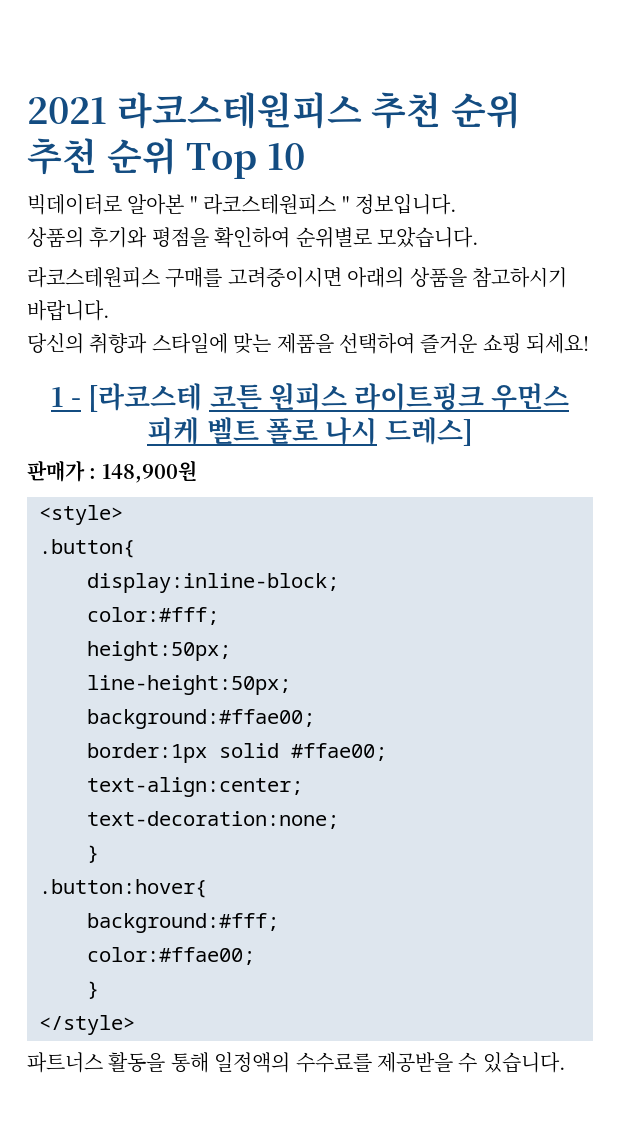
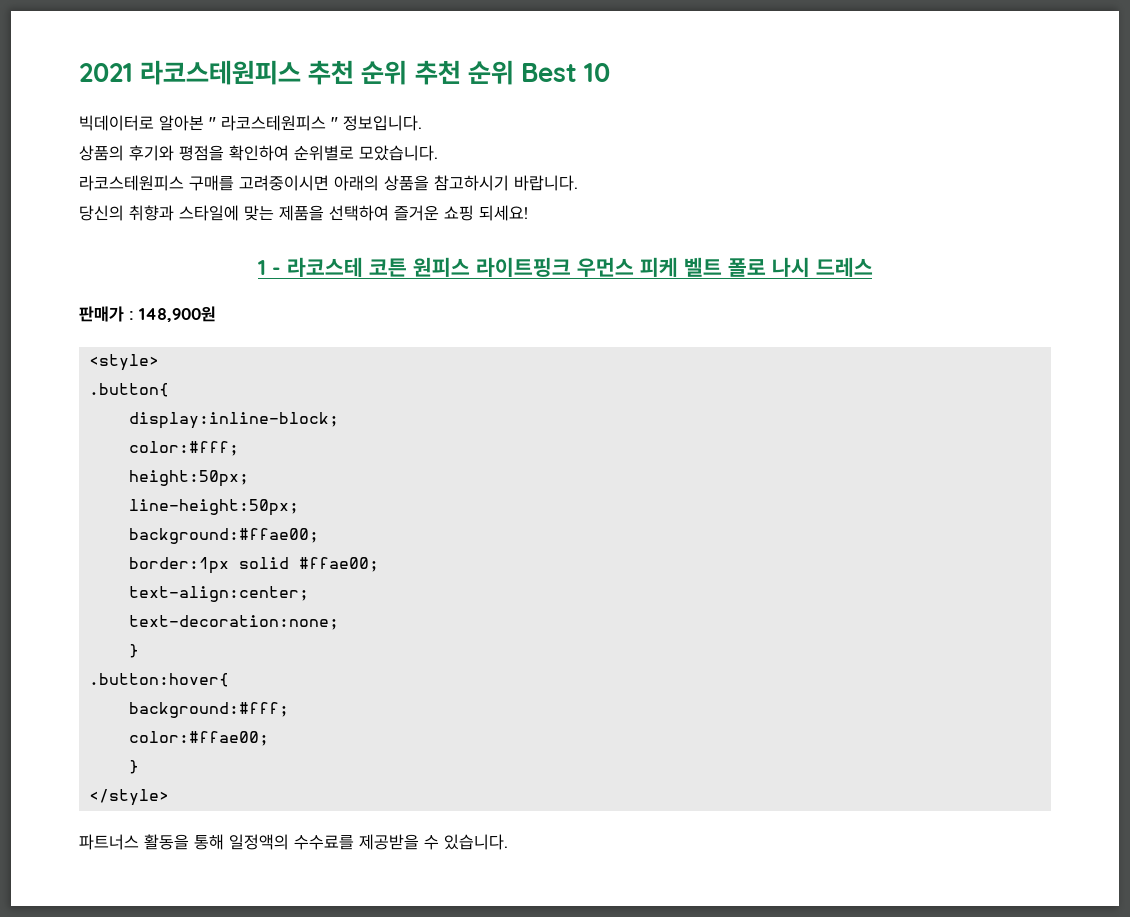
[186,143,258,179] Top -> [520,63,577,82] Best
[88,383,203,412] [라코스테 -> [286,257,363,277] 라코스테
[384,417,473,446] 드레스] -> [815,257,873,277] 드레스

